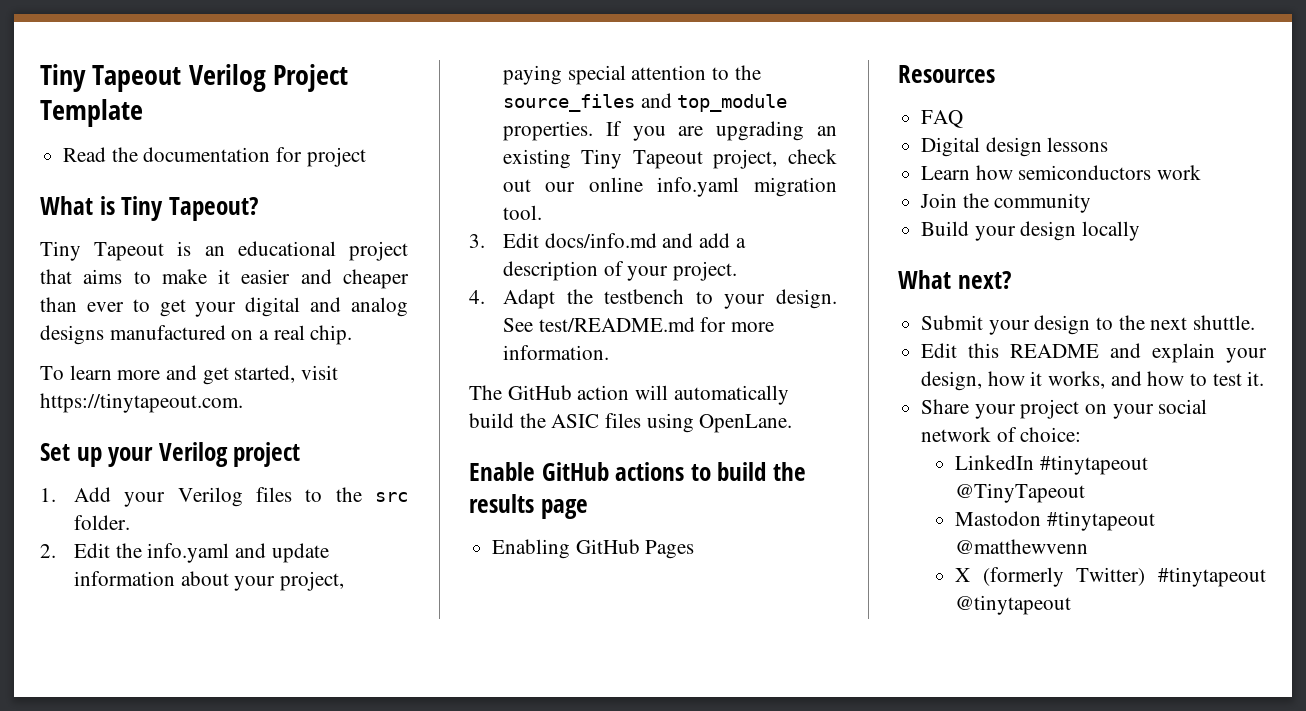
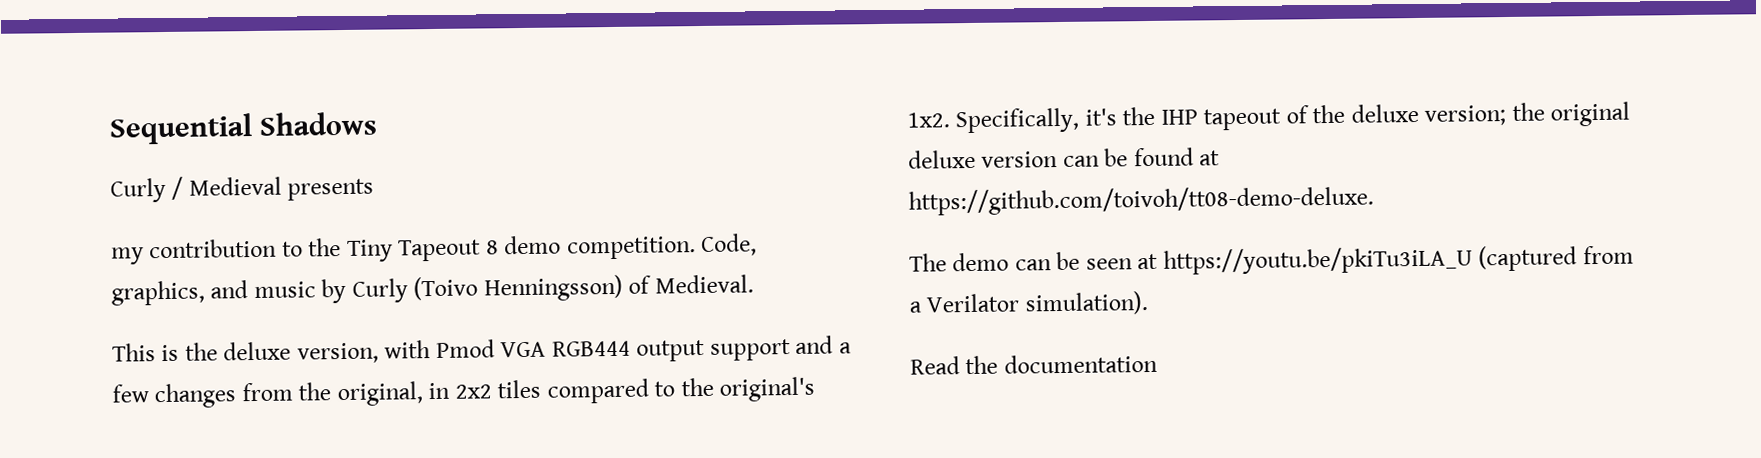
[40,64,349,92] [40,99,143,127] [63,147,366,167] [40,196,259,221] [40,241,408,261] [40,269,409,289] [40,297,408,317] [40,325,353,345] [40,365,339,385] [40,393,243,413] [40,442,301,467] [40,487,409,507] [73,515,130,530] [40,543,329,563] [73,571,344,591] [502,65,761,85] [502,93,788,112] [502,121,837,141] [502,149,837,169] [502,177,837,197] [502,205,542,220] [469,233,746,248] [502,261,737,281] [469,289,837,309] [502,317,774,332] [502,345,609,360] [469,385,789,405] [469,413,793,433] [469,462,807,481] [469,494,588,519] [492,539,695,559] [898,65,995,83] [921,110,964,128] [921,137,1109,157] [921,165,1202,180] [920,193,1092,213] [921,221,1141,241] [898,270,1012,289] [921,315,1256,335] [921,343,1267,363] [921,371,1265,391] [921,399,1208,419] [921,427,1082,442] [955,455,1148,475] [955,483,1086,503] [955,511,1155,531] [955,539,1089,554] [955,567,1266,587] [955,595,1072,615] Tiny Tapeout Verilog Project Template // Read the documentation for project // What is Tiny Tapeout? // Tiny Tapeout is an educational project that aims to make it easier and cheaper than ever to get your digital and analog designs manufactured on a real chip. // To learn more and get started, visit https://tinytapeout.com. // Set up your Verilog project // 1. Add your Verilog files to the src folder. // 2. Edit the info.yaml and update information about your project, paying special attention to the source_files and top_module properties. If you are upgrading an existing Tiny Tapeout project, check out our online info.yaml migration tool. // 3. Edit docs/info.md and add a description of your project. // 4. Adapt the testbench to your design. See test/README.md for more information. // The GitHub action will automatically build the ASIC files using OpenLane. // Enable GitHub actions to build the results page // Enabling GitHub Pages // Resources // FAQ // Digital design lessons // Learn how semiconductors work // Join the community // Build your design locally // What next? // Submit your design to the next shuttle. // Edit this README and explain your design, how it works, and how to test it. // Share your project on your social network of choice: // LinkedIn #tinytapeout @TinyTapeout // Mastodon #tinytapeout @matthewvenn // X (formerly Twitter) #tinytapeout @tinytapeout -> [109,111,378,145] [110,176,375,203] [111,233,758,265] [111,274,754,306] [112,335,852,364] [112,376,816,409] [907,101,1631,134] [908,147,1221,169] [908,185,1374,216] [909,245,1634,275] [909,291,1148,316] [910,353,1158,375] Sequential Shadows // Curly / Medieval presents // my contribution to the Tiny Tapeout 8 demo competition. Code, graphics, and music by Curly (Toivo Henningsson) of Medieval. // This is the deluxe version, with Pmod VGA RGB444 output support and a few changes from the original, in 2x2 tiles compared to the original's 1x2. Specifically, it's the IHP tapeout of the deluxe version; the original deluxe version can be found at https://github.com/toivoh/tt08-demo-deluxe. // The demo can be seen at https://youtu.be/pkiTu3iLA_U (captured from a Verilator simulation). // Read the documentation

